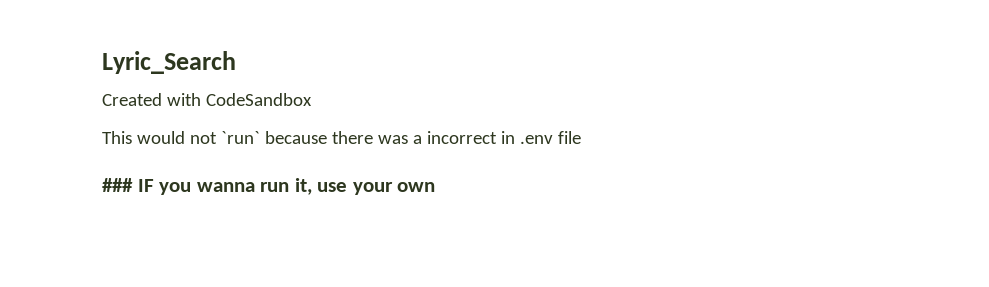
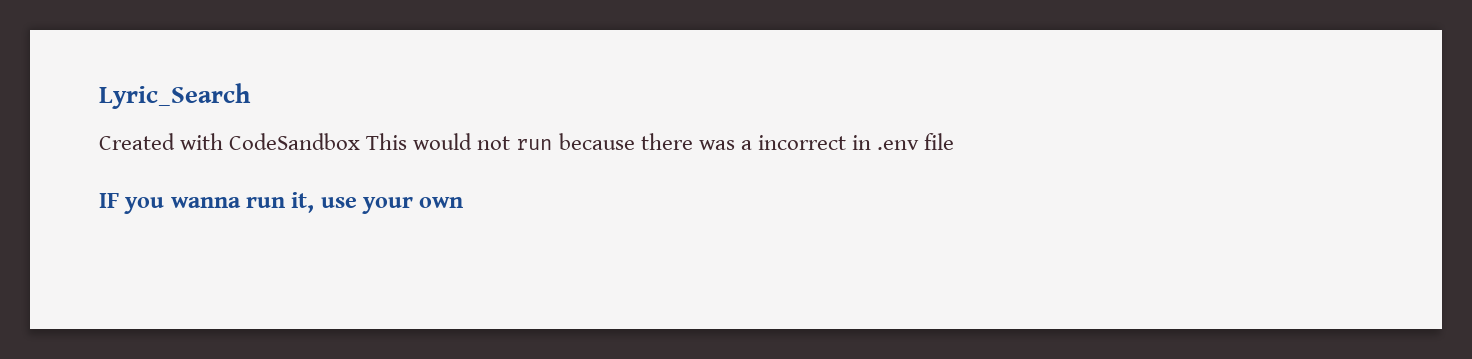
(312, 99) // -> (361, 141) none
[220,131,260,144] `run` -> [516,139,553,150] run
[102,178,133,192] ### -> (955, 141) none

